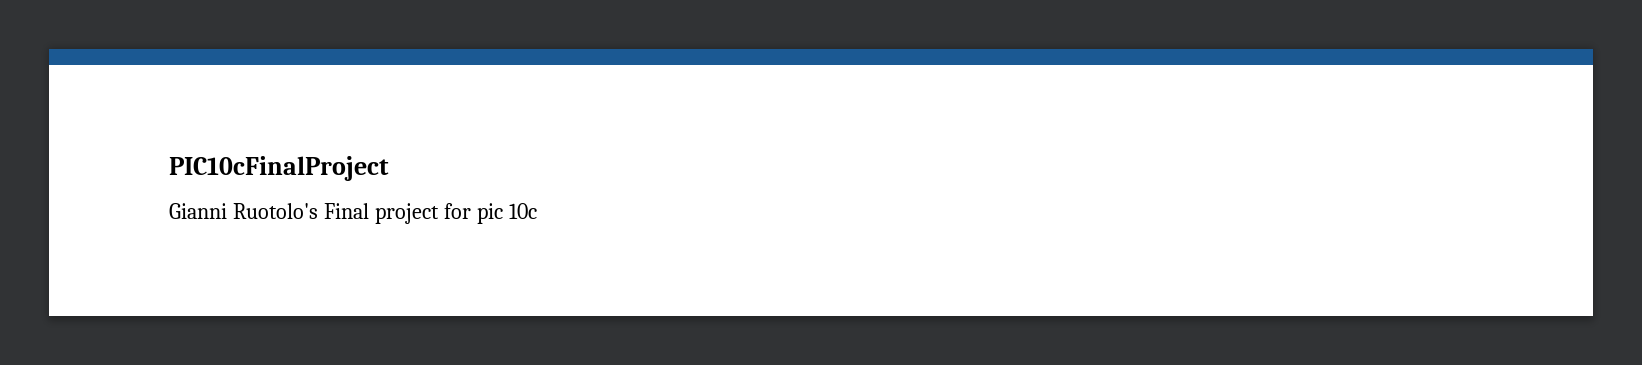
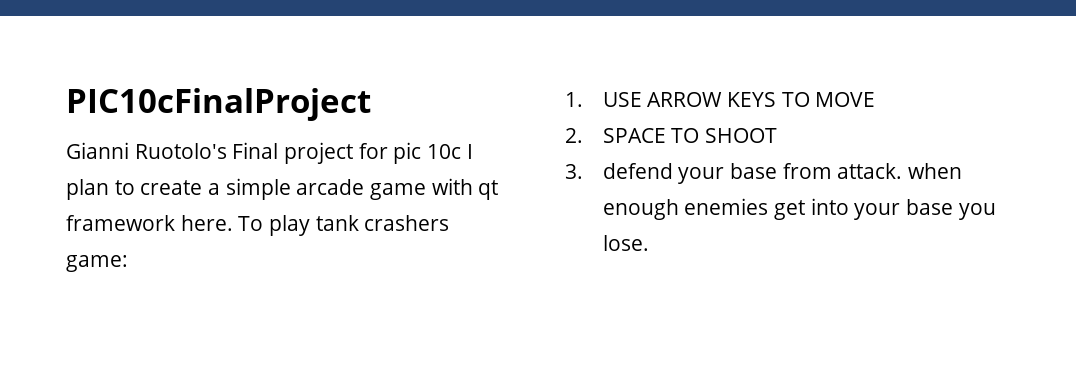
(537, 211) none -> [466,144,473,159] [66,178,499,200] [66,215,450,236] [66,255,128,272] [565,92,876,107] [565,128,778,143] [565,163,963,184] [602,198,996,220] [602,235,649,251] I plan to create a simple arcade game with qt framework here. To play tank crashers game: // 1. USE ARROW KEYS TO MOVE // 2. SPACE TO SHOOT // 3. defend your base from attack. when enough enemies get into your base you lose.

